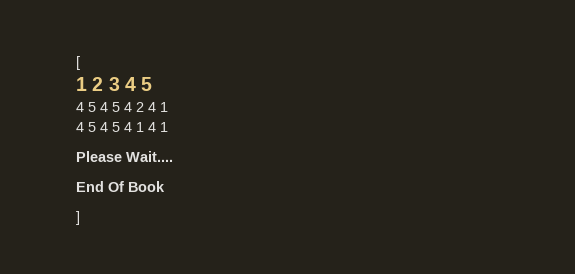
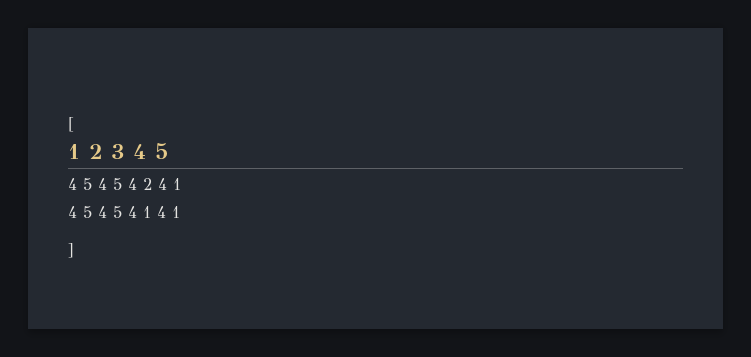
[76,151,173,162] [76,181,165,192] // Please Wait.... // End Of Book -> (180, 212) none

